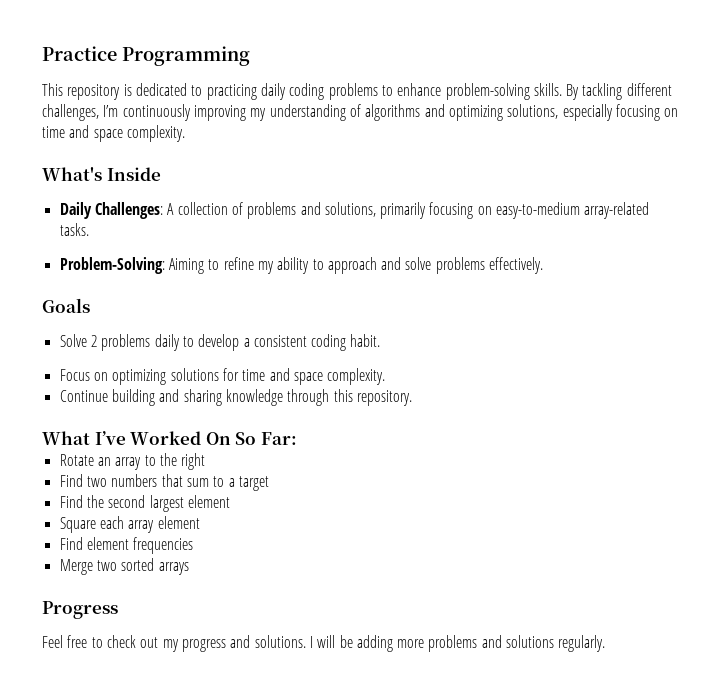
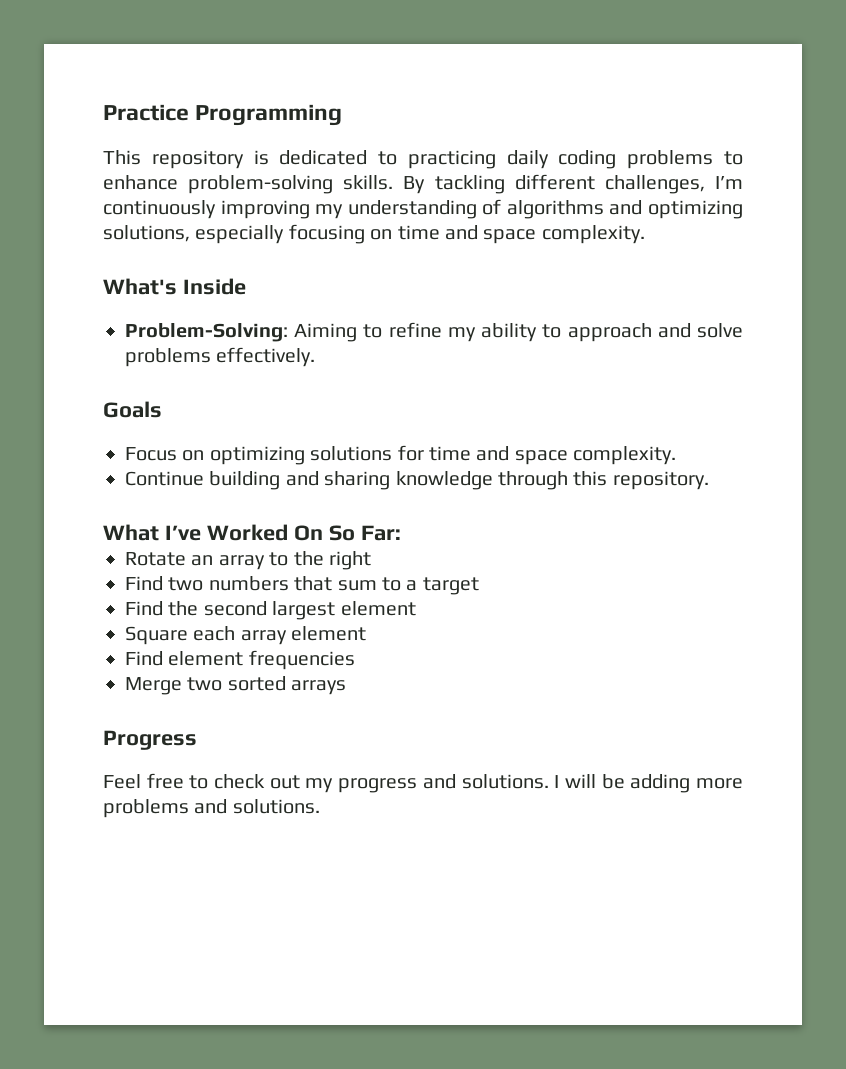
[59,202,650,219] [59,223,89,236] // Daily Challenges: A collection of problems and solutions, primarily focusing on easy-to-medium array-related tasks. -> (246, 286) none
[59,334,381,351] // Solve 2 problems daily to develop a consistent coding habit. -> (162, 409) none
[506,635,606,652] solutions regularly. -> [232,799,320,814] solutions.

